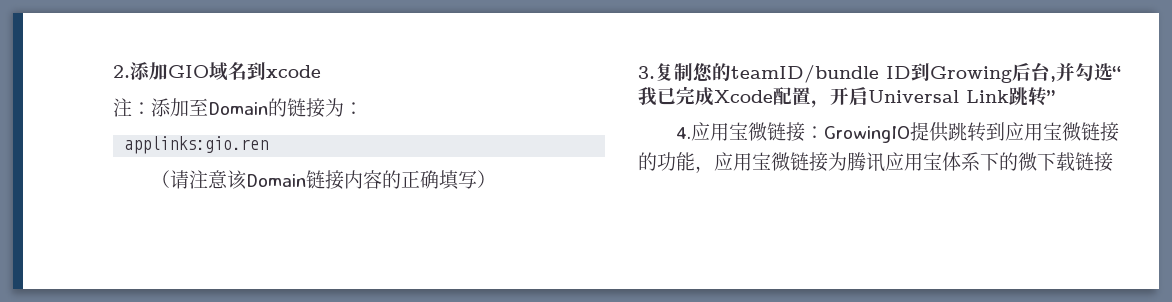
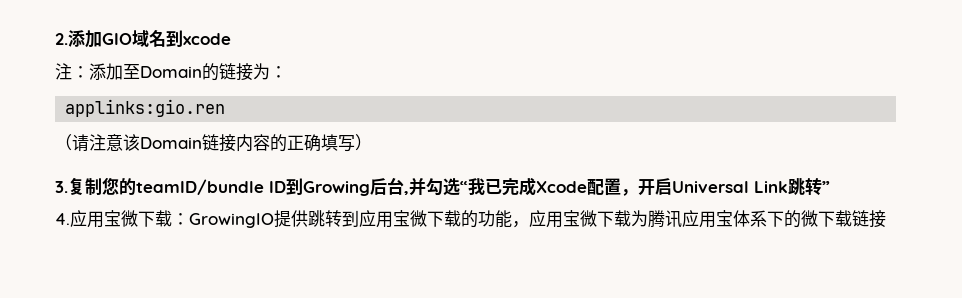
[766,122,805,142] 链接 -> [138,210,172,227] 下载
[1080,122,1119,142] 链接 -> [427,210,461,227] 下载
[790,152,828,172] 链接 -> [597,210,631,227] 下载

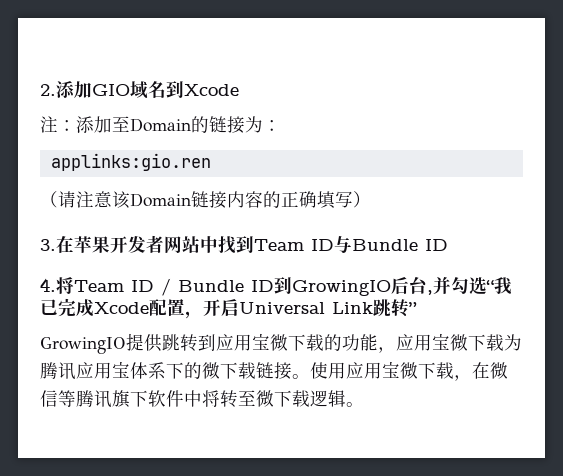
[183,33,231,45] xcode -> [184,84,239,96] Xcode
[68,177,370,196] 复制您的teamID/bundle ID到Growing -> [56,235,448,254] [40,277,391,296] 在苹果开发者网站中找到Team ID与Bundle ID // 4.将Team ID / Bundle ID到GrowingIO
[55,210,189,228] 4.应用宝微下载： -> (417, 308) none
(886, 219) none -> [292,361,508,381] [40,390,364,408] 。使用应用宝微下载，在微信等腾讯旗下软件中将转至微下载逻辑。

